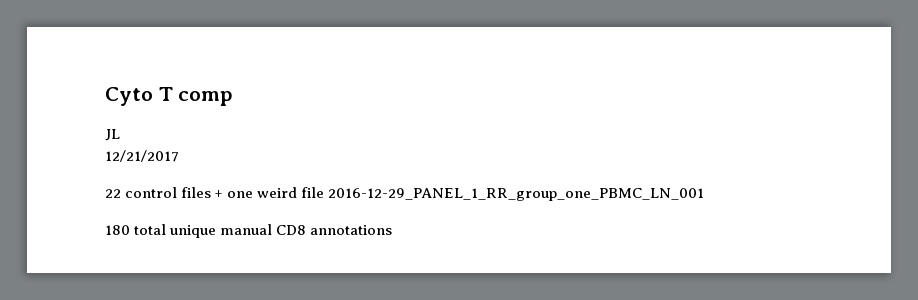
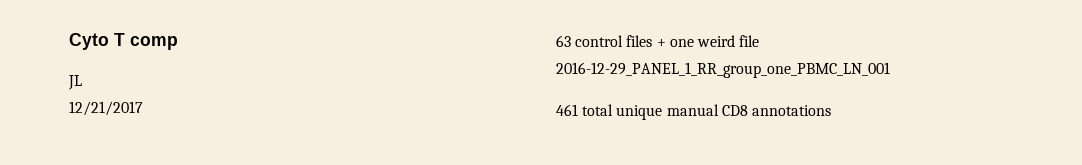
[105,189,121,198] 22 -> [556,35,571,47] 63
[105,225,130,235] 180 -> [556,104,578,116] 461

